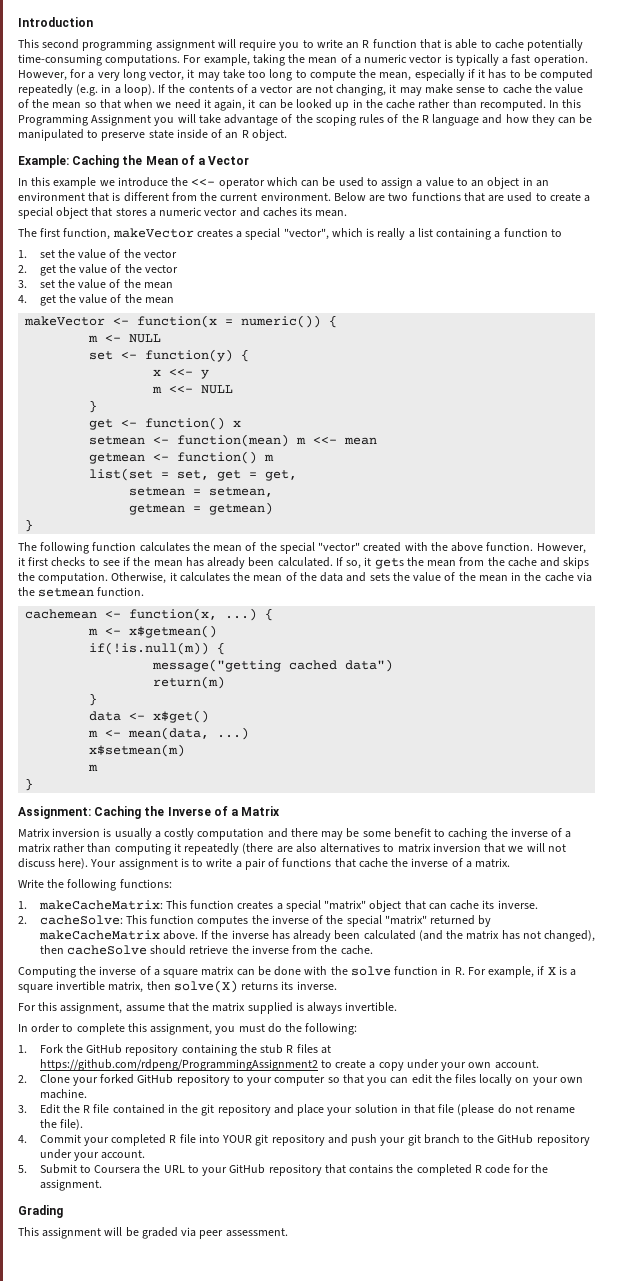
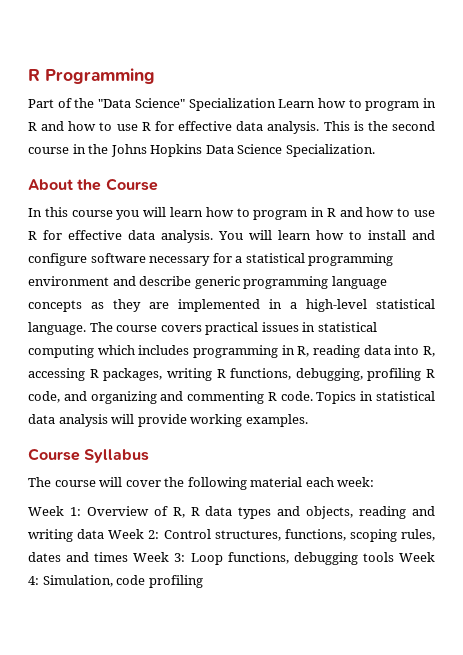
[18,17,93,27] [18,39,584,51] [18,54,588,66] [18,69,594,81] [18,84,584,96] [18,99,582,111] [18,114,593,126] [18,129,287,141] [18,155,250,168] [18,177,549,189] [18,192,591,202] [18,207,348,219] [18,228,562,240] [18,249,177,259] [18,264,178,276] [18,279,173,289] [18,294,174,306] [24,315,338,328] [88,334,162,343] [89,349,250,362] [153,369,210,379] [152,385,234,394] [89,400,98,413] [89,417,242,430] [89,434,378,447] [89,451,275,464] [89,468,298,481] [129,487,274,497] [129,502,274,515] [25,519,34,532] [18,542,586,554] [18,557,590,569] [18,572,592,584] [18,587,145,597] [25,608,274,621] [88,625,218,638] [89,642,226,655] [152,659,394,672] [153,676,226,689] [89,693,98,706] [89,710,210,723] [88,727,250,740] [89,744,186,757] [88,764,99,771] [25,778,34,791] [18,806,281,819] [18,828,572,840] [18,843,566,855] [18,858,511,870] [18,879,172,891] [18,900,538,912] [18,915,492,927] [38,930,595,942] [39,945,373,955] [18,966,577,978] [18,980,337,993] [18,1002,398,1014] [18,1023,358,1035] [18,1044,331,1056] [39,1059,539,1071] [18,1074,583,1086] [39,1089,87,1099] [18,1104,576,1116] [39,1119,83,1130] [18,1134,590,1146] [39,1149,146,1161] [18,1164,549,1176] [39,1179,102,1191] [18,1205,63,1218] [18,1227,288,1239] Introduction // This second programming assignment will require you to write an R function that is able to cache potentially time-consuming computations. For example, taking the mean of a numeric vector is typically a fast operation. However, for a very long vector, it may take too long to compute the mean, especially if it has to be computed repeatedly (e.g. in a loop). If the contents of a vector are not changing, it may make sense to cache the value of the mean so that when we need it again, it can be looked up in the cache rather than recomputed. In this Programming Assignment you will take advantage of the scoping rules of the R language and how they can be manipulated to preserve state inside of an R object. // Example: Caching the Mean of a Vector // In this example we introduce the <<- operator which can be used to assign a value to an object in an environment that is different from the current environment. Below are two functions that are used to create a special object that stores a numeric vector and caches its mean. // The first function, makeVector creates a special "vector", which is really a list containing a function to // 1. set the value of the vector // 2. get the value of the vector // 3. set the value of the mean // 4. get the value of the mean // makeVector <- function(x = numeric()) { // m <- NULL // set <- function(y) { // x <<- y // m <<- NULL // } // get <- function() x // setmean <- function(mean) m <<- mean // getmean <- function() m // list(set = set, get = get, // setmean = setmean, // getmean = getmean) // } // The following function calculates the mean of the special "vector" created with the above function. However, it first checks to see if the mean has already been calculated. If so, it gets the mean from the cache and skips the computation. Otherwise, it calculates the mean of the data and sets the value of the mean in the cache via the setmean function. // cachemean <- function(x, ...) { // m <- x$getmean() // if(!is.null(m)) { // message("getting cached data") // return(m) // } // data <- x$get() // m <- mean(data, ...) // x$setmean(m) // m // } // Assignment: Caching the Inverse of a Matrix // Matrix inversion is usually a costly computation and there may be some benefit to caching the inverse of a matrix rather than computing it repeatedly (there are also alternatives to matrix inversion that we will not discuss here). Your assignment is to write a pair of functions that cache the inverse of a matrix. // Write the following functions: // 1. makeCacheMatrix: This function creates a special "matrix" object that can cache its inverse. // 2. cacheSolve: This function computes the inverse of the special "matrix" returned by makeCacheMatrix above. If the inverse has already been calculated (and the matrix has not changed), then cacheSolve should retrieve the inverse from the cache. // Computing the inverse of a square matrix can be done with the solve function in R. For example, if X is a square invertible matrix, then solve(X) returns its inverse. // For this assignment, assume that the matrix supplied is always invertible. // In order to complete this assignment, you must do the following: // 1. Fork the GitHub repository containing the stub R files at https://github.com/rdpeng/ProgrammingAssignment2 to create a copy under your own account. // 2. Clone your forked GitHub repository to your computer so that you can edit the files locally on your own machine. // 3. Edit the R file contained in the git repository and place your solution in that file (please do not rename the file). // 4. Commit your completed R file into YOUR git repository and push your git branch to the GitHub repository under your account. // 5. Submit to Coursera the URL to your GitHub repository that contains the completed R code for the assignment. // Grading // This assignment will be graded via peer assessment. -> [28,68,155,84] [28,98,436,111] [28,121,435,134] [28,144,375,157] [28,178,158,191] [28,207,435,220] [28,230,435,243] [28,253,394,266] [28,276,387,289] [28,299,435,312] [28,322,377,335] [28,345,436,358] [28,368,435,381] [28,391,435,404] [28,414,308,427] [28,448,150,463] [28,477,375,490] [28,506,436,519] [28,529,435,542] [28,552,435,565] [28,575,203,588] R Programming // Part of the "Data Science" Specialization Learn how to program in R and how to use R for effective data analysis. This is the second course in the Johns Hopkins Data Science Specialization. // About the Course // In this course you will learn how to program in R and how to use R for effective data analysis. You will learn how to install and configure software necessary for a statistical programming environment and describe generic programming language concepts as they are implemented in a high-level statistical language. The course covers practical issues in statistical computing which includes programming in R, reading data into R, accessing R packages, writing R functions, debugging, profiling R code, and organizing and commenting R code. Topics in statistical data analysis will provide working examples. // Course Syllabus // The course will cover the following material each week: // Week 1: Overview of R, R data types and objects, reading and writing data Week 2: Control structures, functions, scoping rules, dates and times Week 3: Loop functions, debugging tools Week 4: Simulation, code profiling

